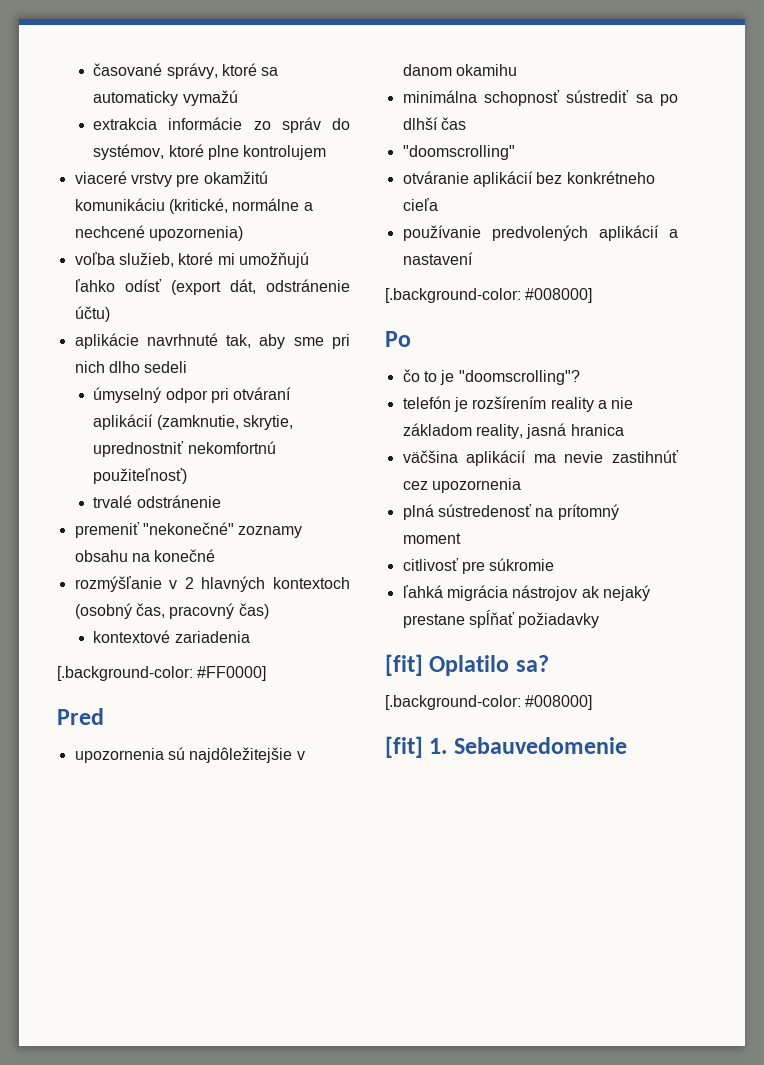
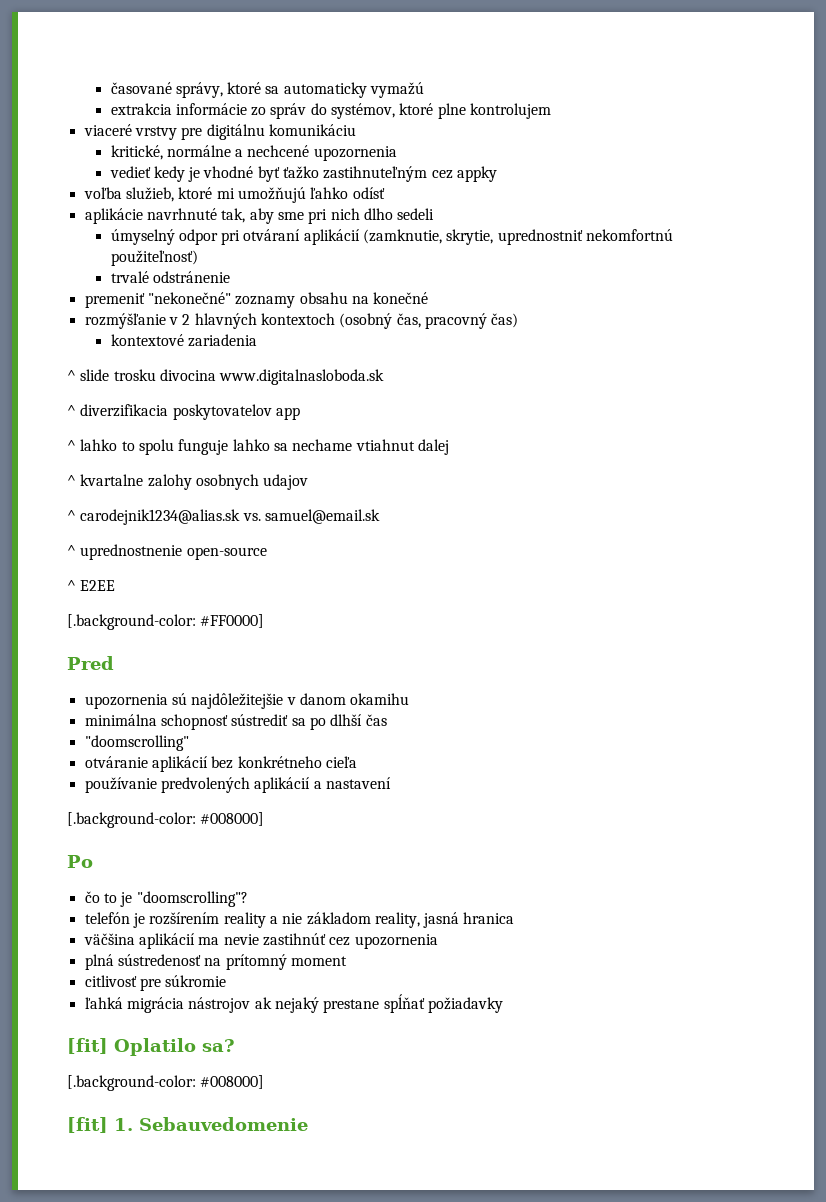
[203,171,268,184] okamžitú -> [206,124,265,140] digitálnu
[168,198,228,214] (kritické, -> [110,145,163,160] // kritické,
[148,226,243,241] upozornenia) -> [313,146,397,161] [109,166,498,182] upozornenia // vedieť kedy je vhodné byť ťažko zastihnuteľným cez appky
[170,279,350,295] [74,306,110,322] (export dát, odstránenie účtu) -> (385, 193) none
(250, 637) none -> [67,369,385,385] [67,404,300,420] [67,439,449,455] [67,474,309,490] [67,509,380,525] [67,544,267,560] [67,580,116,591] // ^ slide trosku divocina www.digitalnasloboda.sk // ^ diverzifikacia poskytovatelov app // ^ lahko to spolu funguje lahko sa nechame vtiahnut dalej // ^ kvartalne zalohy osobnych udajov // ^ carodejnik1234@alias.sk vs. samuel@email.sk // ^ uprednostnenie open-source // ^ E2EE

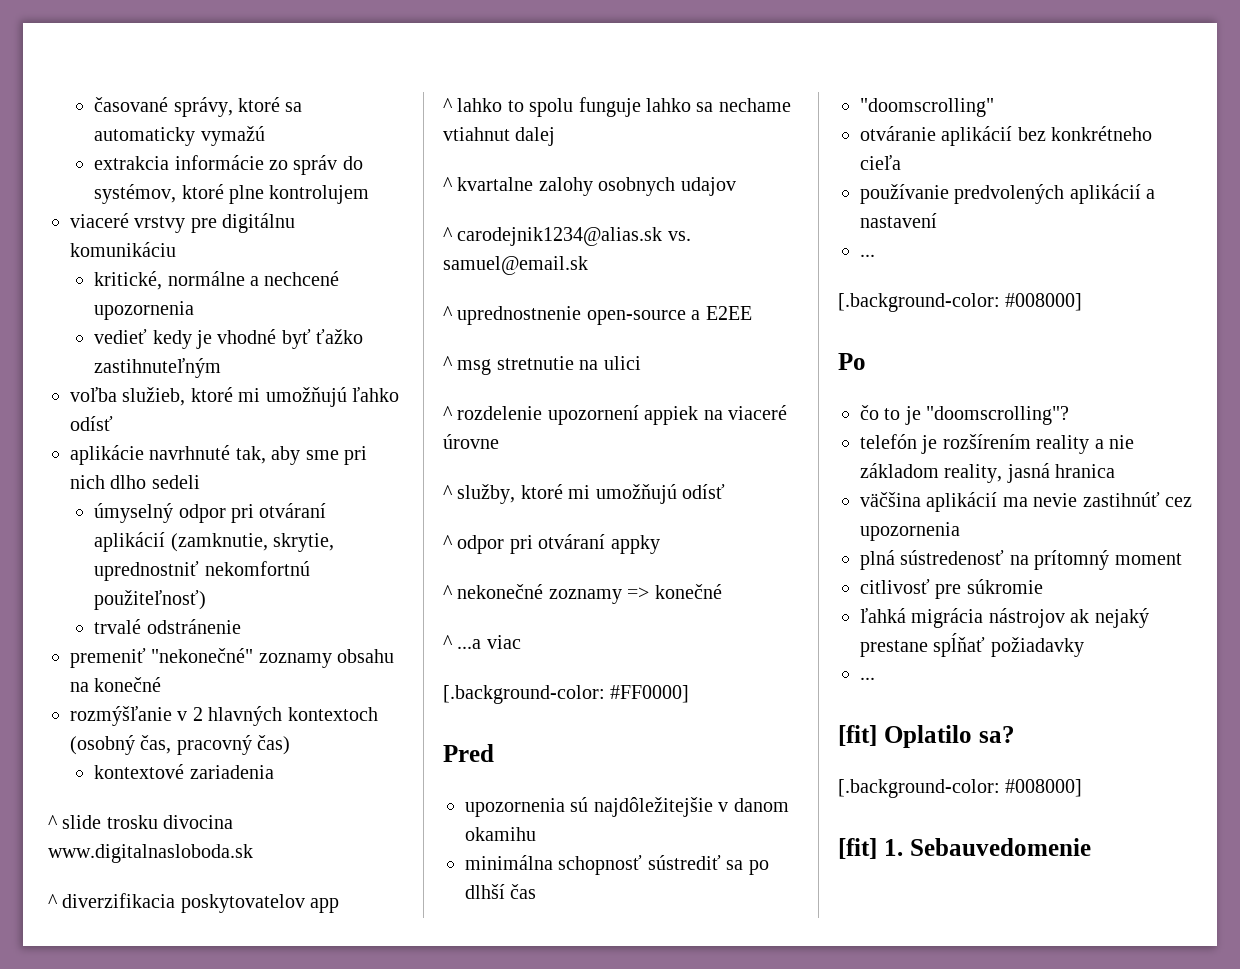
[431,166,498,182] cez appky -> (222, 368) none
[67,580,116,591] // ^ E2EE -> [691,306,752,320] [443,356,641,375] [443,405,787,425] [443,434,499,449] [443,484,725,504] [443,534,660,554] [443,584,722,604] [443,635,521,649] a E2EE // ^ msg stretnutie na ulici // ^ rozdelenie upozornení appiek na viaceré úrovne // ^ služby, ktoré mi umožňujú odísť // ^ odpor pri otváraní appky // ^ nekonečné zoznamy => konečné // ^ ...a viac
(391, 783) none -> [860,254,875,257] // ...
(503, 1005) none -> [860,677,875,680] // ...

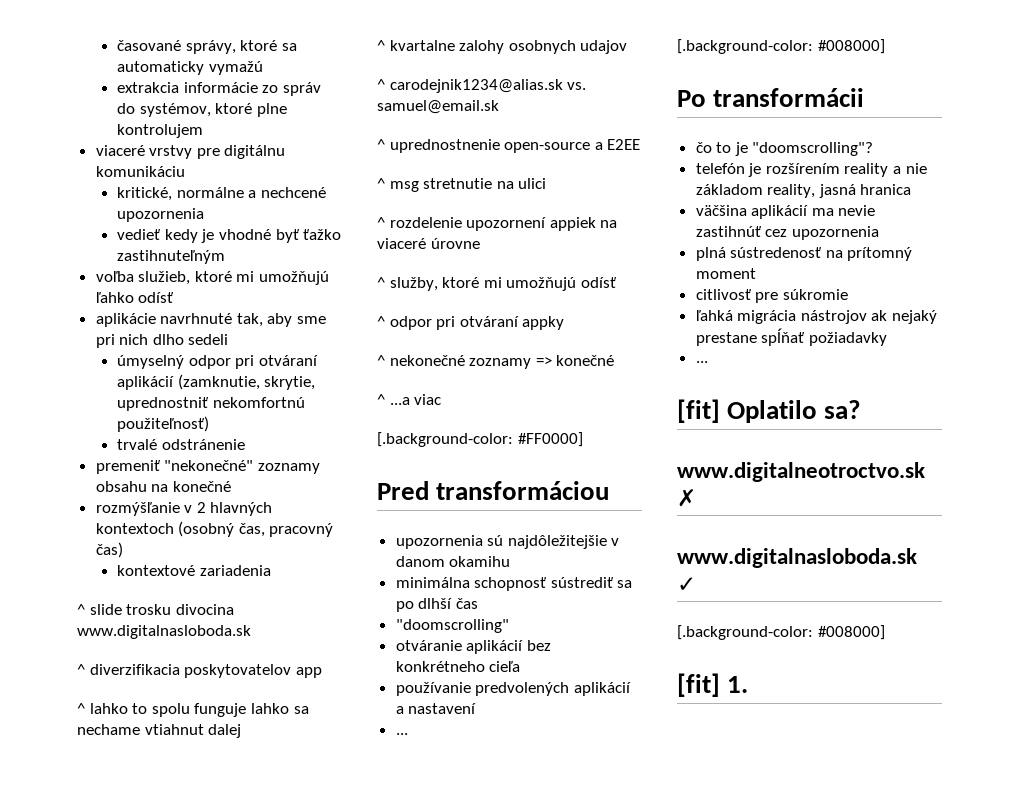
(494, 753) none -> [436,481,610,500] transformáciou
(866, 361) none -> [713,88,865,107] transformácii
(1015, 734) none -> [677,462,925,482] [677,489,696,507] [677,548,917,568] [677,577,696,592] // www.digitalneotroctvo.sk ✗ // www.digitalnasloboda.sk ✓
[909,838,1091,856] Sebauvedomenie -> (749, 684) none

